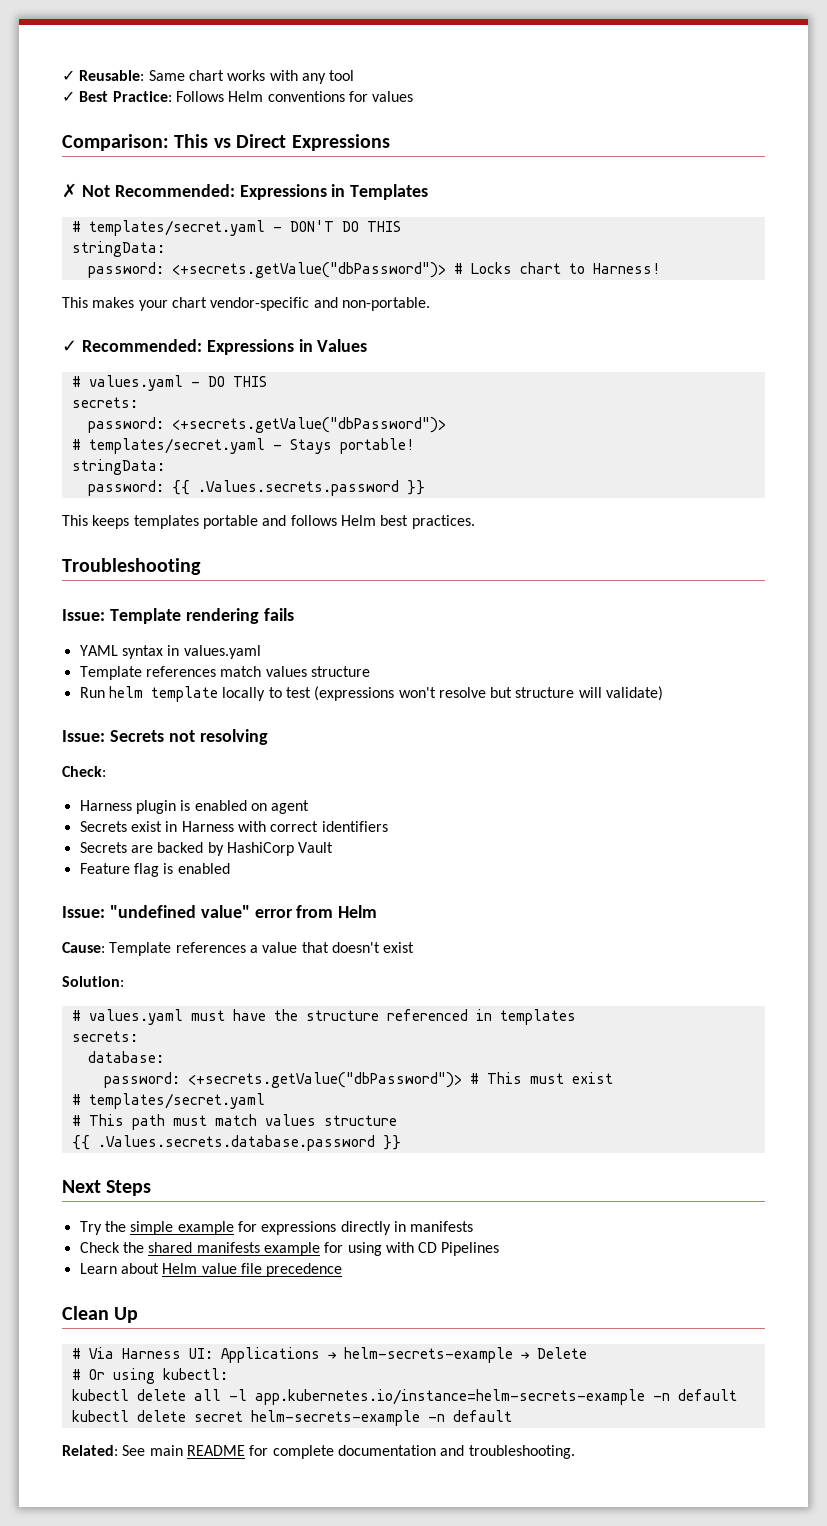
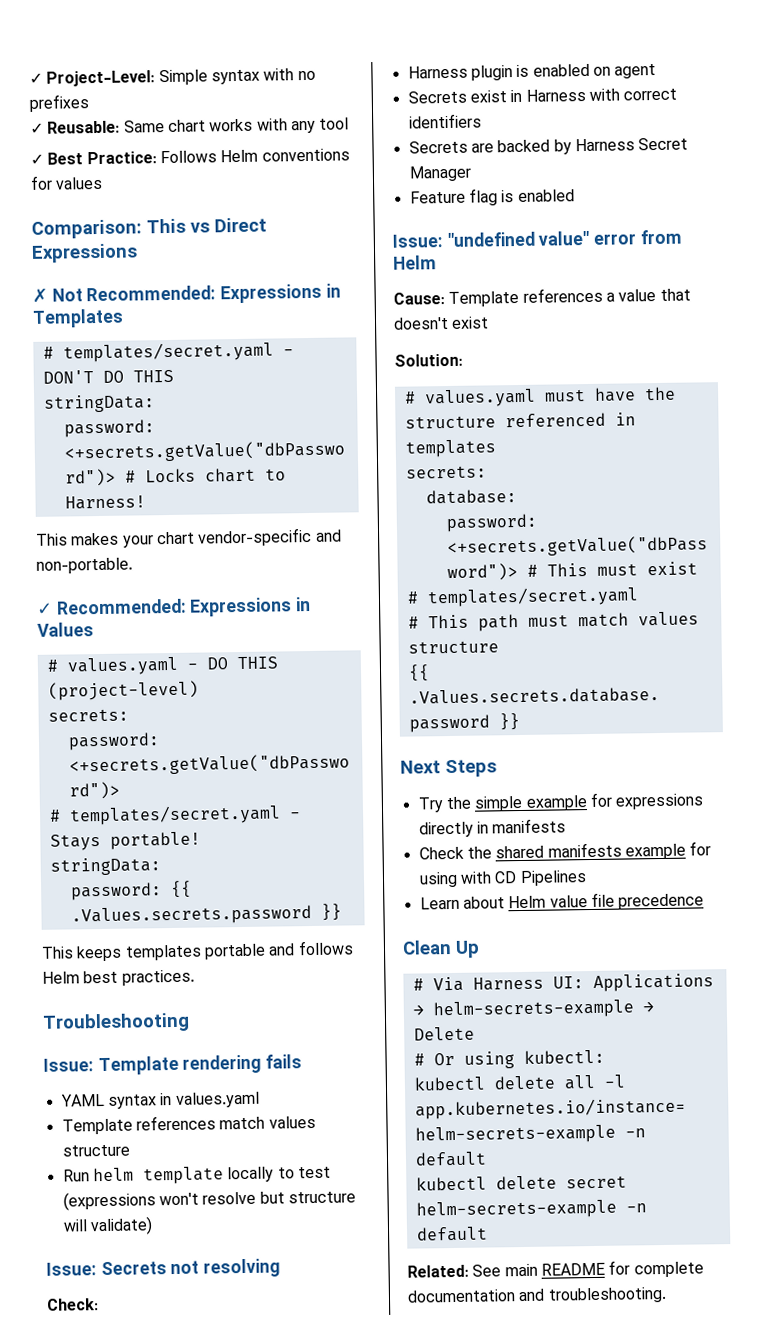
[62,70,75,81] ✓ -> [29,68,316,87] [29,94,89,112] [30,122,44,134] ✓ Project-Level: Simple syntax with no prefixes // ✓
(267, 381) none -> [47,680,199,701] (project-level)
[226,842,334,856] HashiCorp Vault -> [574,137,689,152] [408,165,472,182] Harness Secret Manager

